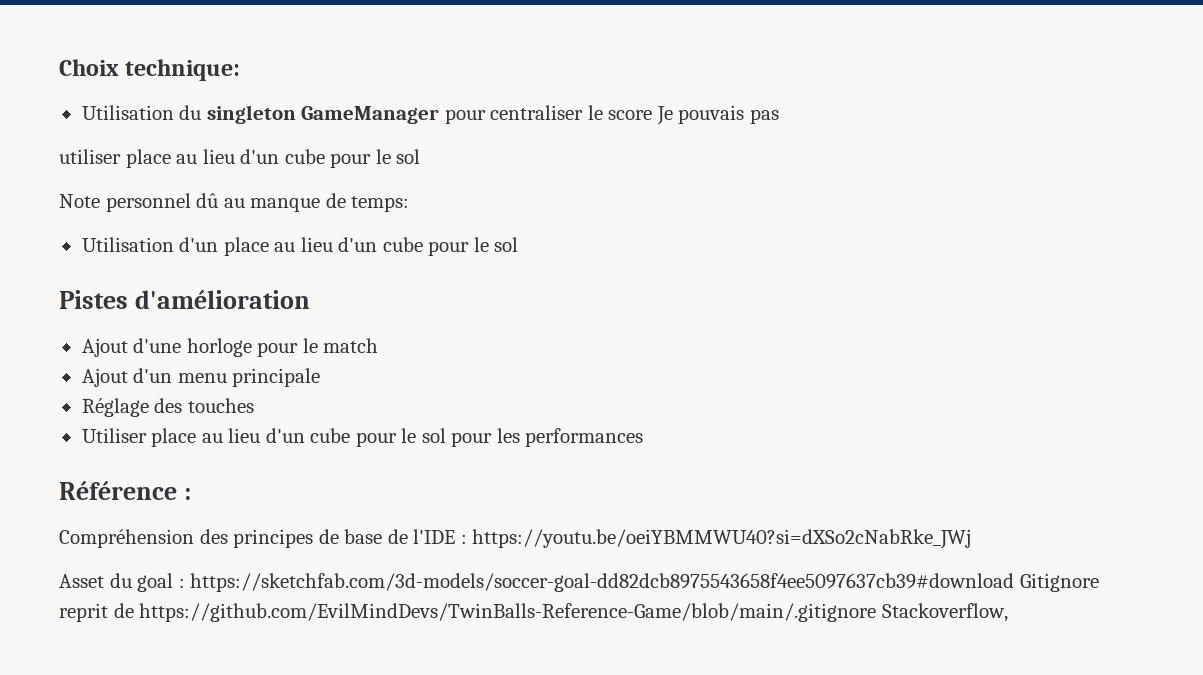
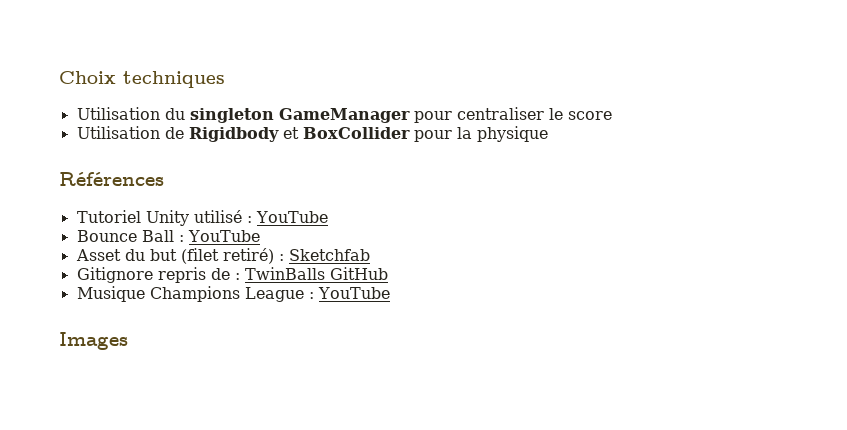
[125,59,241,81] technique: -> [123,71,225,88] techniques
[656,105,779,125] [59,149,421,168] [59,193,410,212] [81,237,519,256] [59,290,311,309] [81,338,379,357] [81,368,321,387] [81,398,254,417] [81,428,644,447] [59,481,192,500] [59,529,972,549] [59,573,1099,592] [59,603,1008,622] Je pouvais pas // utiliser place au lieu d'un cube pour le sol // Note personnel dû au manque de temps: // Utilisation d'un place au lieu d'un cube pour le sol // Pistes d'amélioration // Ajout d'une horloge pour le match // Ajout d'un menu principale // Réglage des touches // Utiliser place au lieu d'un cube pour le sol pour les performances // Référence : // Compréhension des principes de base de l'IDE : https://youtu.be/oeiYBMMWU40?si=dXSo2cNabRke_JWj // Asset du goal : https://sketchfab.com/3d-models/soccer-goal-dd82dcb8975543658f4ee5097637cb39#download Gitignore reprit de https://github.com/EvilMindDevs/TwinBalls-Reference-Game/blob/main/.gitignore Stackoverflow, -> [76,126,548,142] [59,172,164,186] [76,210,328,226] [76,230,260,242] [75,248,370,264] [76,267,388,283] [76,286,390,302] [59,332,128,350] // Utilisation de Rigidbody et BoxCollider pour la physique // Références // Tutoriel Unity utilisé : YouTube // Bounce Ball : YouTube // Asset du but (filet retiré) : Sketchfab // Gitignore repris de : TwinBalls GitHub // Musique Champions League : YouTube // Images

